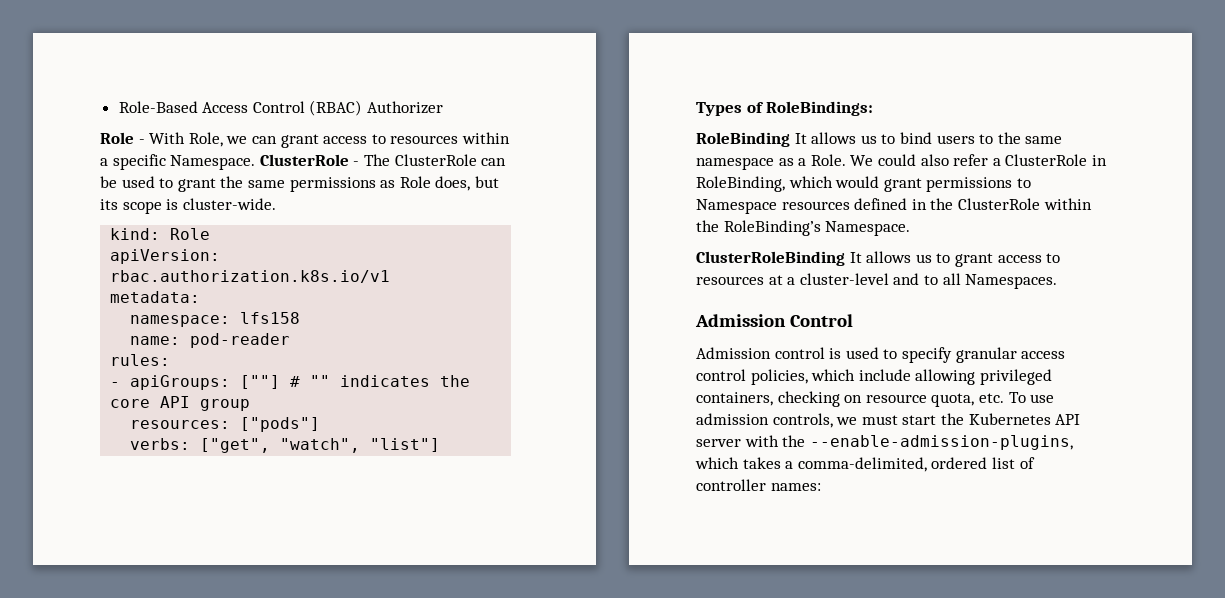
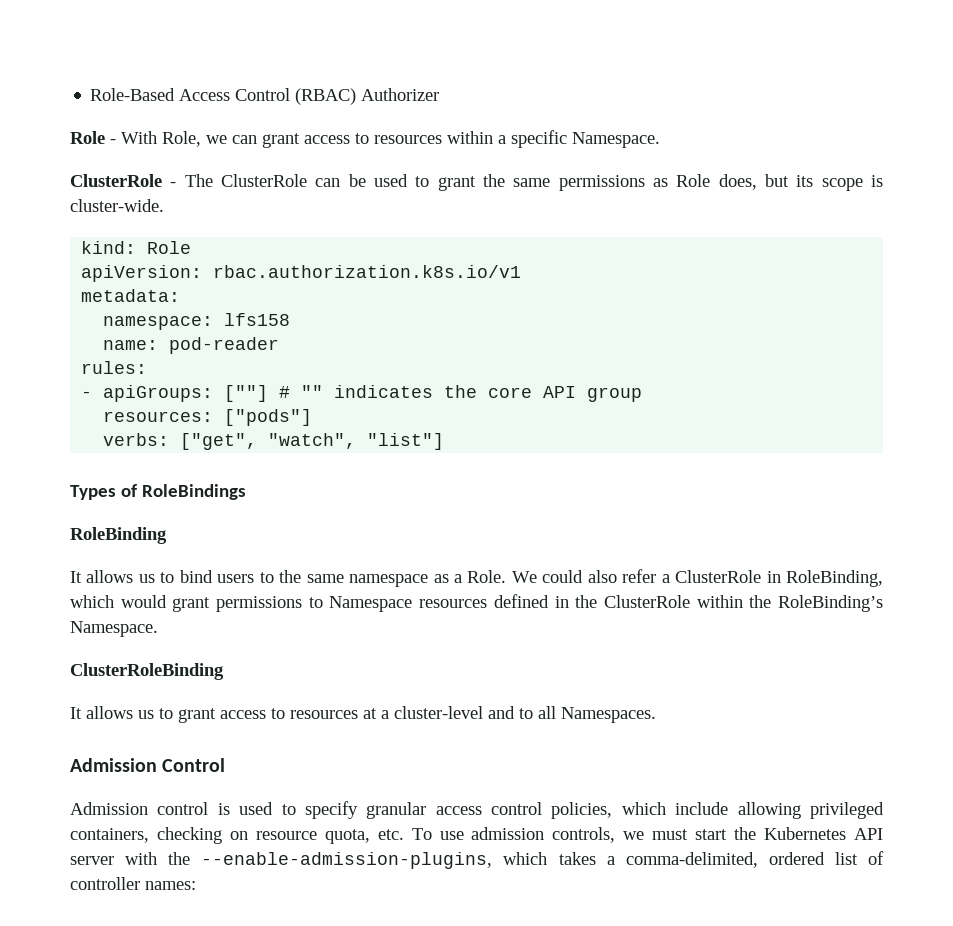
(256, 162) none -> (660, 140) //
[766,101,874,116] RoleBindings: -> [141,484,246,500] RoleBindings
(790, 139) none -> (167, 535) //
(845, 258) none -> (224, 671) //

